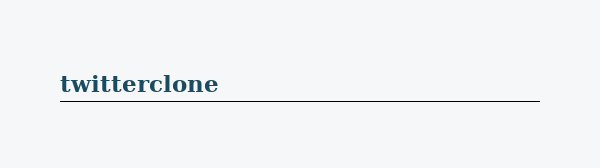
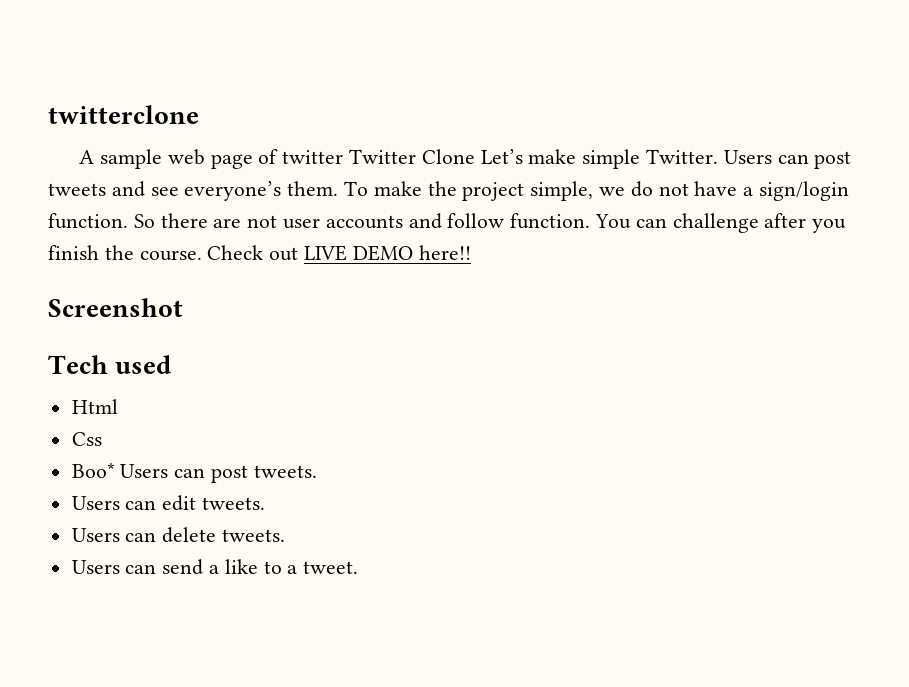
(219, 83) none -> [79,149,852,169] [48,181,850,201] [48,213,847,233] [48,245,471,261] [48,298,183,317] [48,355,172,374] [71,399,118,414] [71,432,102,446] [71,463,317,483] [71,495,266,511] [71,527,286,543] [71,559,359,575] // A sample web page of twitter Twitter Clone Let’s make simple Twitter. Users can post tweets and see everyone’s them. To make the project simple, we do not have a sign/login function. So there are not user accounts and follow function. You can challenge after you finish the course. Check out LIVE DEMO here!! // Screenshot // Tech used // Html // Css // Boo* Users can post tweets. // Users can edit tweets. // Users can delete tweets. // Users can send a like to a tweet.

